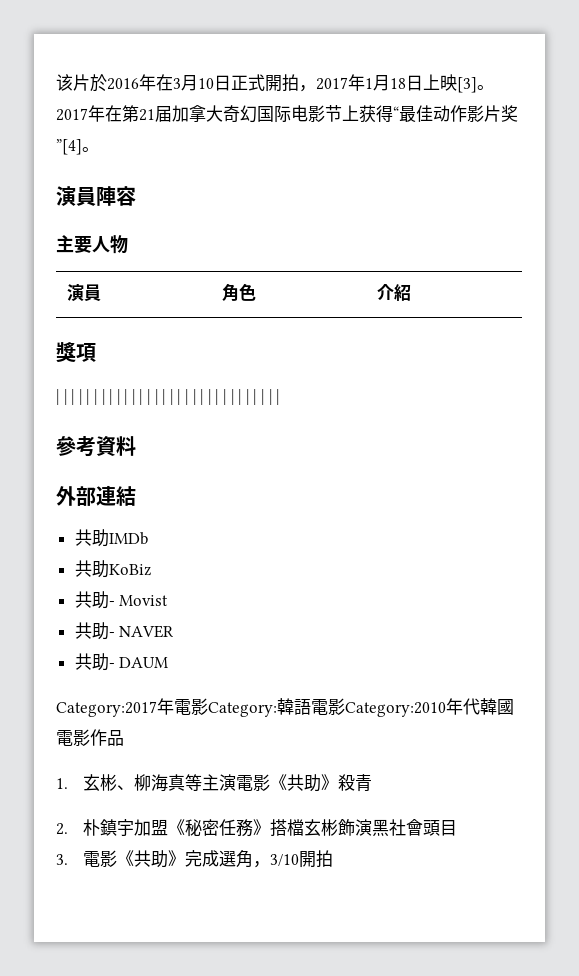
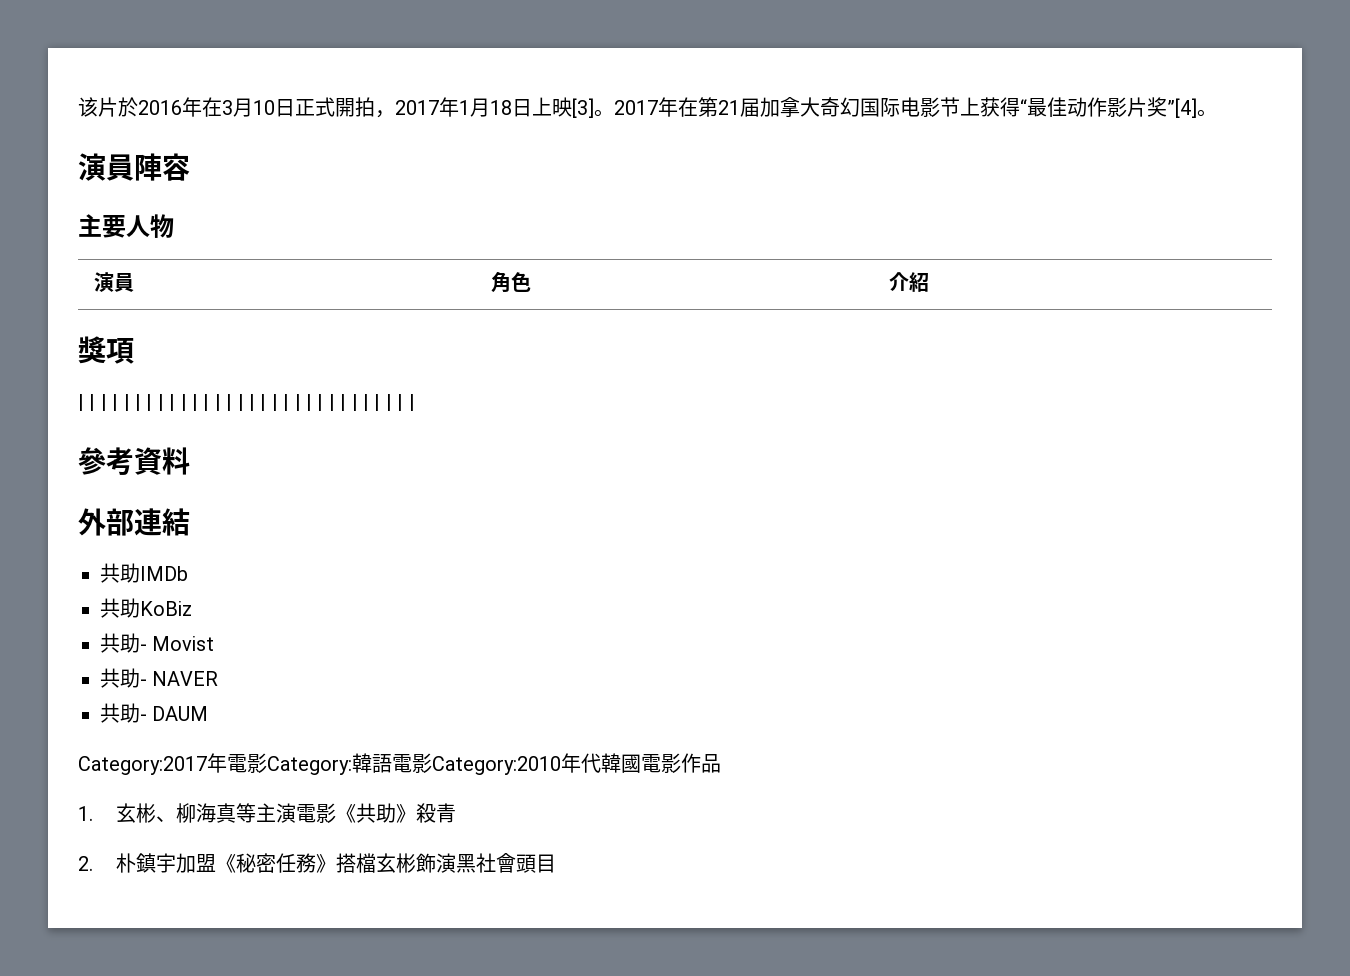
[56,850,333,868] // 3.電影《共助》完成選角，3/10開拍 -> (557, 863) none

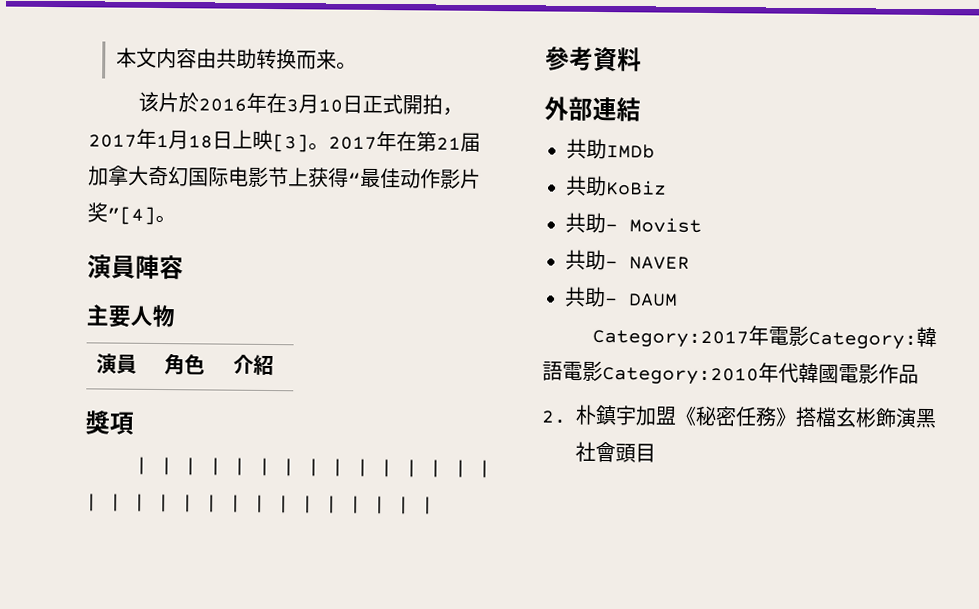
(78, 107) none -> [116,47,358,70] 本文内容由共助转换而来。 //
[78,803,457,823] // 1.玄彬、柳海真等主演電影《共助》殺青 -> (919, 374) none

